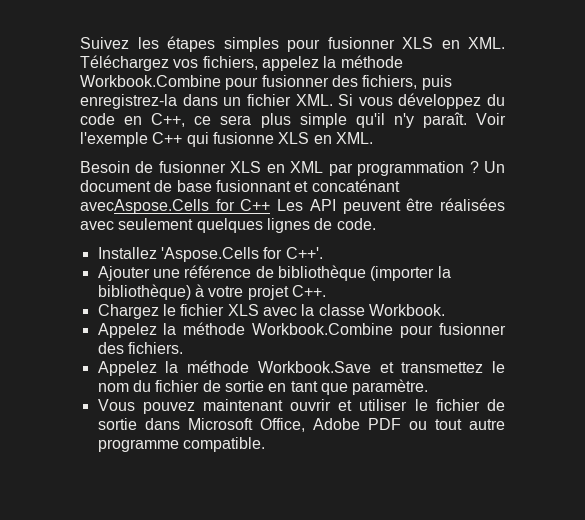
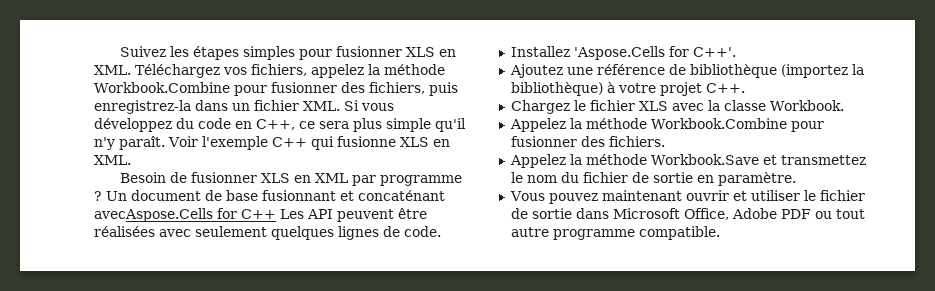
[357,161,465,176] programmation -> [380,175,463,186] programme
[97,266,150,281] Ajouter -> [509,64,563,78] Ajoutez
[370,266,435,281] (importer -> [780,64,848,78] (importez
[290,381,348,395] tant que -> (714, 179) none

